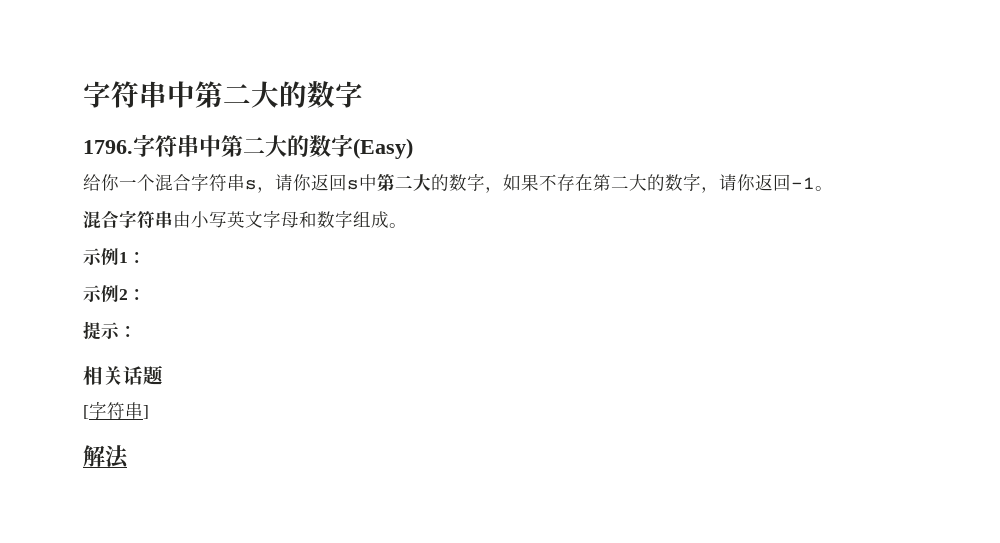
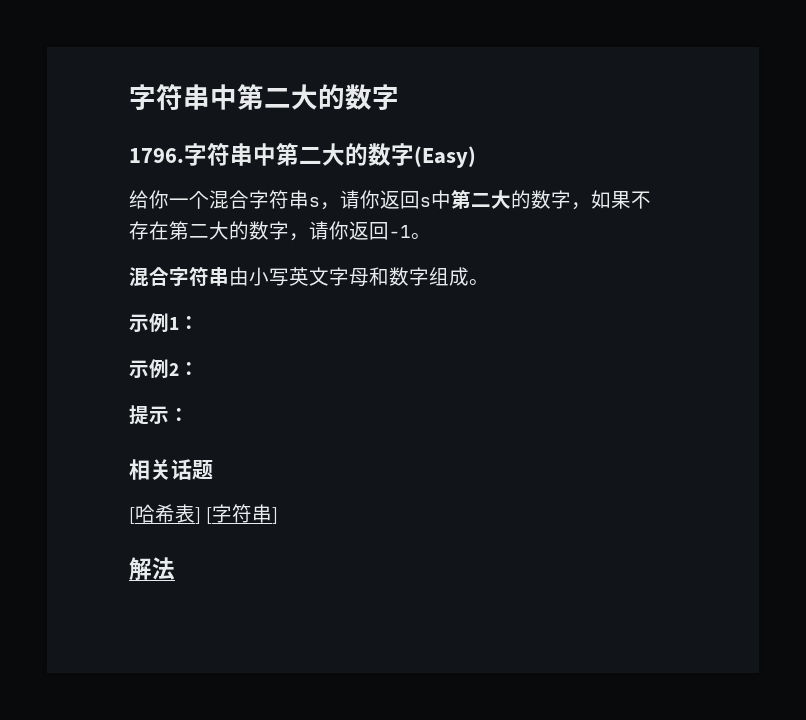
(89, 412) none -> [135,504,213,524] 哈希表] [

